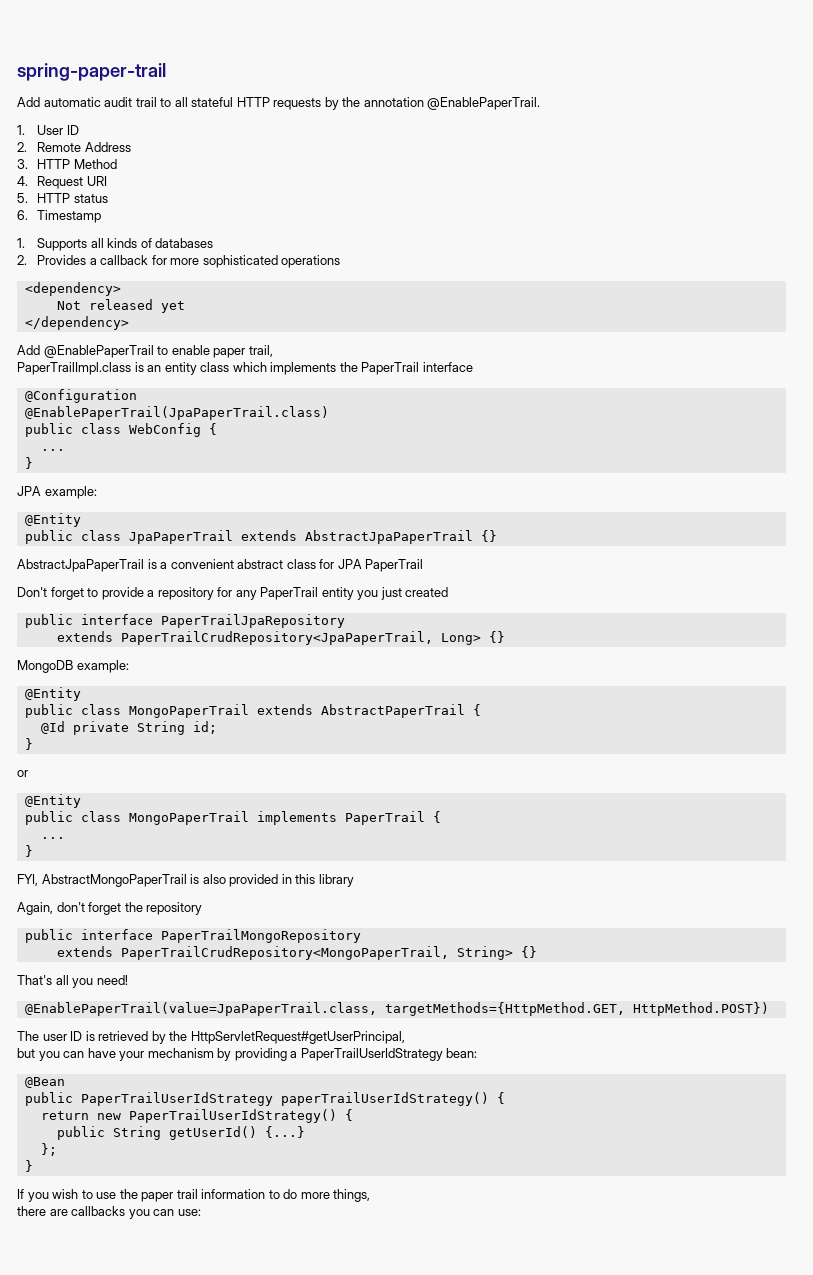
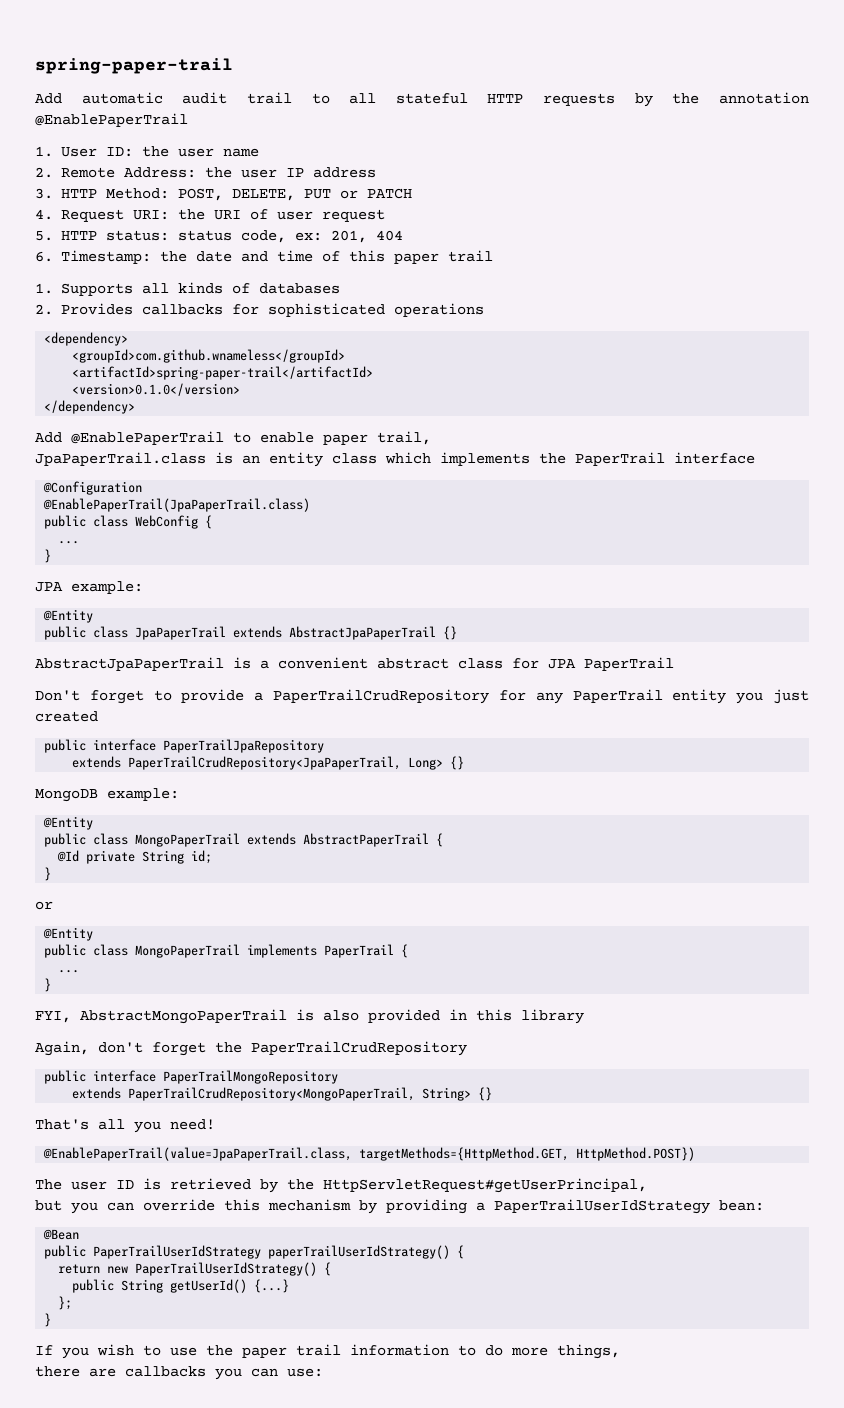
[427,97,541,110] @EnablePaperTrail. -> [35,113,188,127] @EnablePaperTrail
[66,125,79,135] [17,142,131,152] [17,159,117,169] ID // 2. Remote Address // 3. HTTP Method -> [105,146,259,157] [35,167,376,178] [35,188,412,201] ID: the user name // 2. Remote Address: the user IP address // 3. HTTP Method: POST, DELETE, PUT or PATCH
(84, 182) none -> [132,209,205,220] URI: the
(107, 181) none -> [249,209,385,222] of user request
(71, 198) none -> [105,230,169,241] status:
[17,210,102,223] // 6. Timestamp -> [240,230,403,243] [35,250,493,264] code, ex: 201, 404 // 6. Timestamp: the date and time of this paper trail
[89,255,200,265] a callback for more -> [141,304,259,315] callbacks for
[56,299,185,313] Not released yet -> [72,349,346,363] [72,366,374,380] [72,383,241,396] <groupId>com.github.wnameless</groupId> // <artifactId>spring-paper-trail</artifactId> // <version>0.1.0</version>
[17,362,131,375] PaperTrailImpl.class -> [35,452,206,466] JpaPaperTrail.class
[157,587,214,600] repository -> [273,689,490,704] PaperTrailCrudRepository
[146,902,203,915] repository -> [251,1041,467,1056] PaperTrailCrudRepository
[87,1048,145,1061] have your -> [143,1199,260,1211] override this

